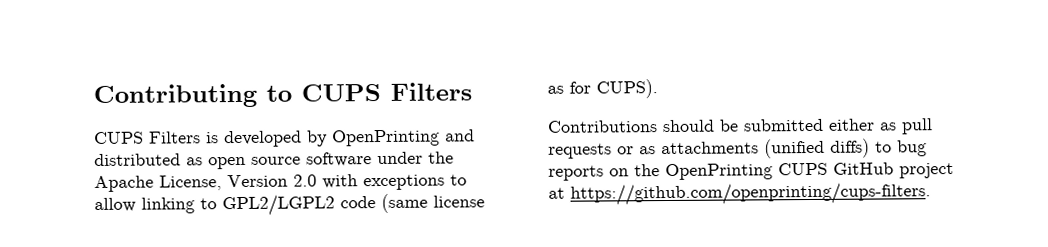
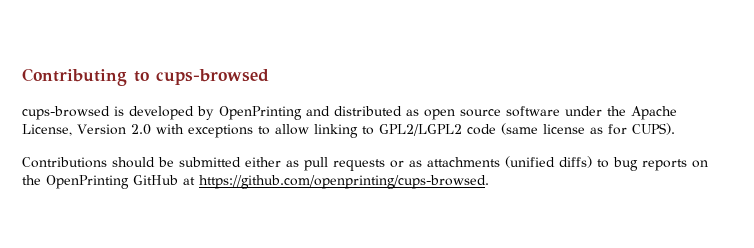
[301,82,472,102] [94,131,201,145] CUPS Filters // CUPS Filters -> [156,69,269,85] [22,106,110,120] cups-browsed // cups-browsed
[778,162,954,179] [548,182,931,206] CUPS GitHub project at https://github.com/openprinting/cups-filters. -> [133,175,489,189] GitHub at https://github.com/openprinting/cups-browsed.

